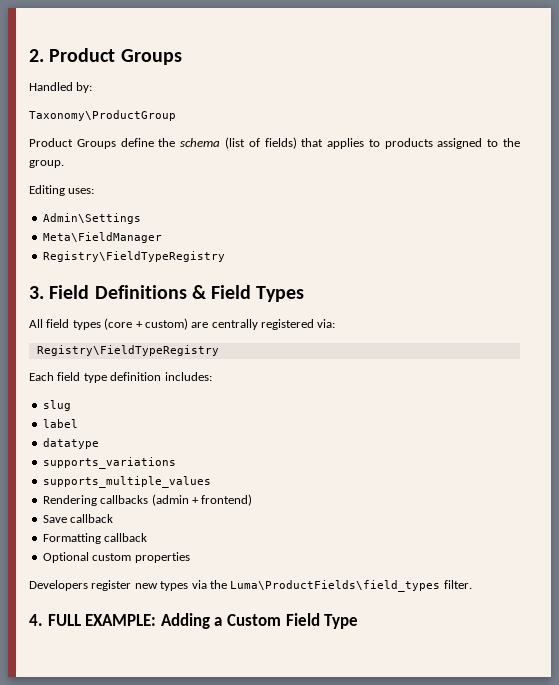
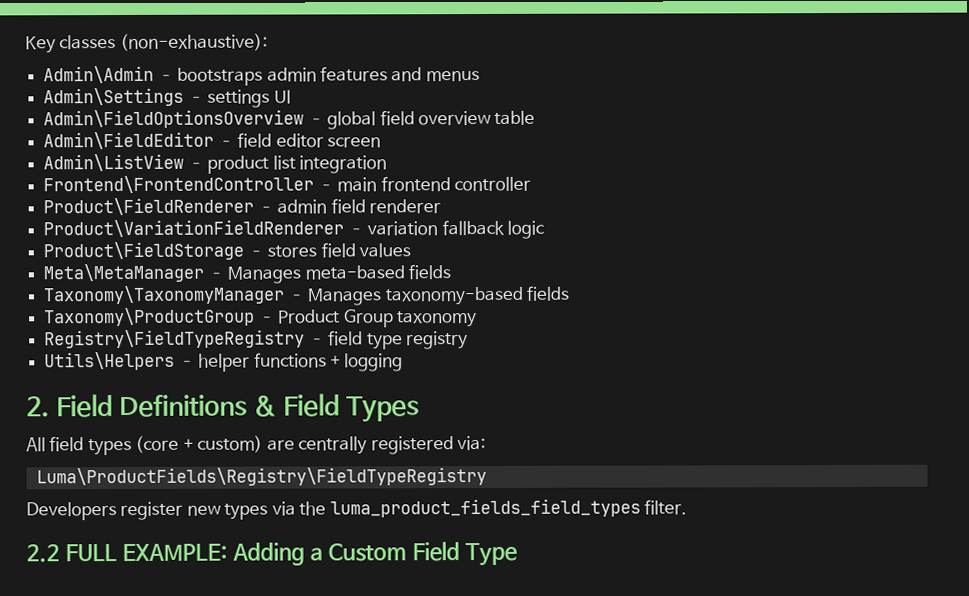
[29,48,182,65] [29,82,93,93] [29,110,176,121] [29,137,520,149] [29,160,64,168] [29,185,95,196] [42,213,141,224] [42,232,162,243] [42,251,225,262] [29,286,44,299] 2. Product Groups // Handled by: // Taxonomy\ProductGroup // Product Groups define the schema (list of fields) that applies to products assigned to the group. // Editing uses: // Admin\Settings // Meta\FieldManager // Registry\FieldTypeRegistry // 3. -> [25,33,268,54] [43,65,480,86] [43,87,291,108] [43,109,536,130] [43,131,381,150] [43,153,387,174] [43,175,531,194] [43,197,441,216] [43,219,545,239] [43,241,411,261] [43,263,451,284] [43,285,570,306] [44,307,477,328] [44,329,468,350] [44,351,404,372] [26,396,50,418] Key classes (non-exhaustive): // Admin\Admin – bootstraps admin features and menus // Admin\Settings – settings UI // Admin\FieldOptionsOverview – global field overview table // Admin\FieldEditor – field editor screen // Admin\ListView – product list integration // Frontend\FrontendController – main frontend controller // Product\FieldRenderer – admin field renderer // Product\VariationFieldRenderer – variation fallback logic // Product\FieldStorage – stores field values // Meta\MetaManager – Manages meta-based fields // Taxonomy\TaxonomyManager – Manages taxonomy-based fields // Taxonomy\ProductGroup – Product Group taxonomy // Registry\FieldTypeRegistry – field type registry // Utils\Helpers – helper functions + logging // 2.
[36,345,219,356] [29,372,212,383] [42,400,71,411] [42,419,78,428] [42,438,99,449] [42,457,176,469] [42,476,211,488] [42,494,253,506] [42,514,114,523] [42,533,148,544] [42,552,190,563] Registry\FieldTypeRegistry // Each field type definition includes: // slug // label // datatype // supports_variations // supports_multiple_values // Rendering callbacks (admin + frontend) // Save callback // Formatting callback // Optional custom properties -> [35,466,487,487] Luma\ProductFields\Registry\FieldTypeRegistry
[230,580,441,592] Luma\ProductFields\field_types -> [329,498,641,518] luma_product_fields_field_types
[29,614,43,626] 4. -> [26,544,60,563] 2.2

